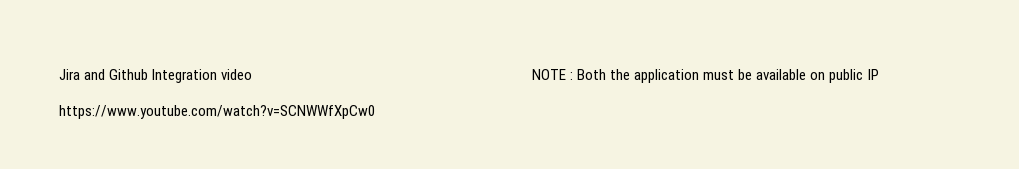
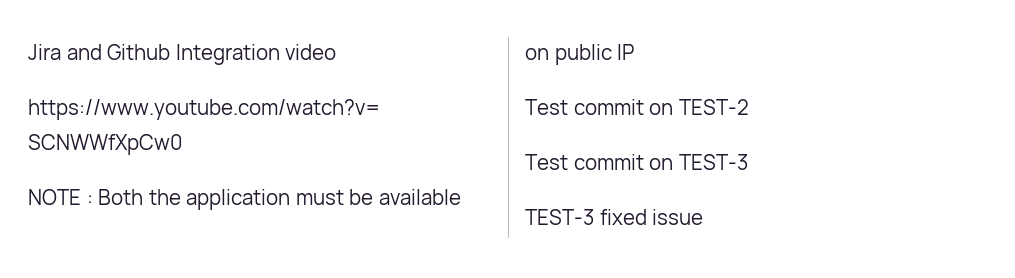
(879, 74) none -> [525,99,749,115] [525,154,748,170] [525,209,704,225] // Test commit on TEST-2 // Test commit on TEST-3 // TEST-3 fixed issue

